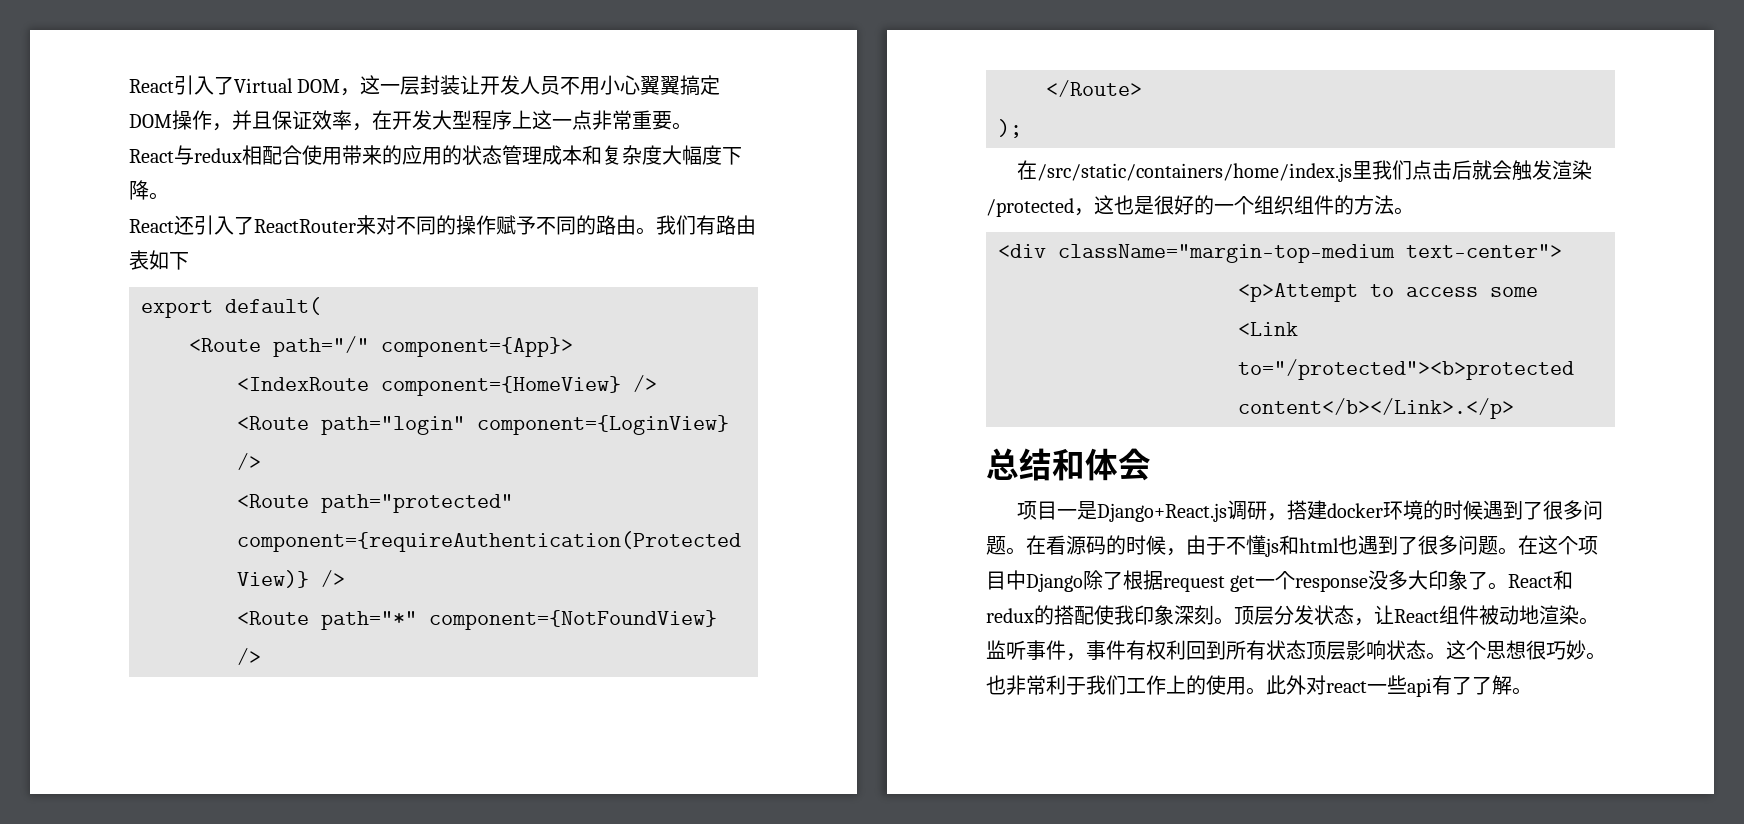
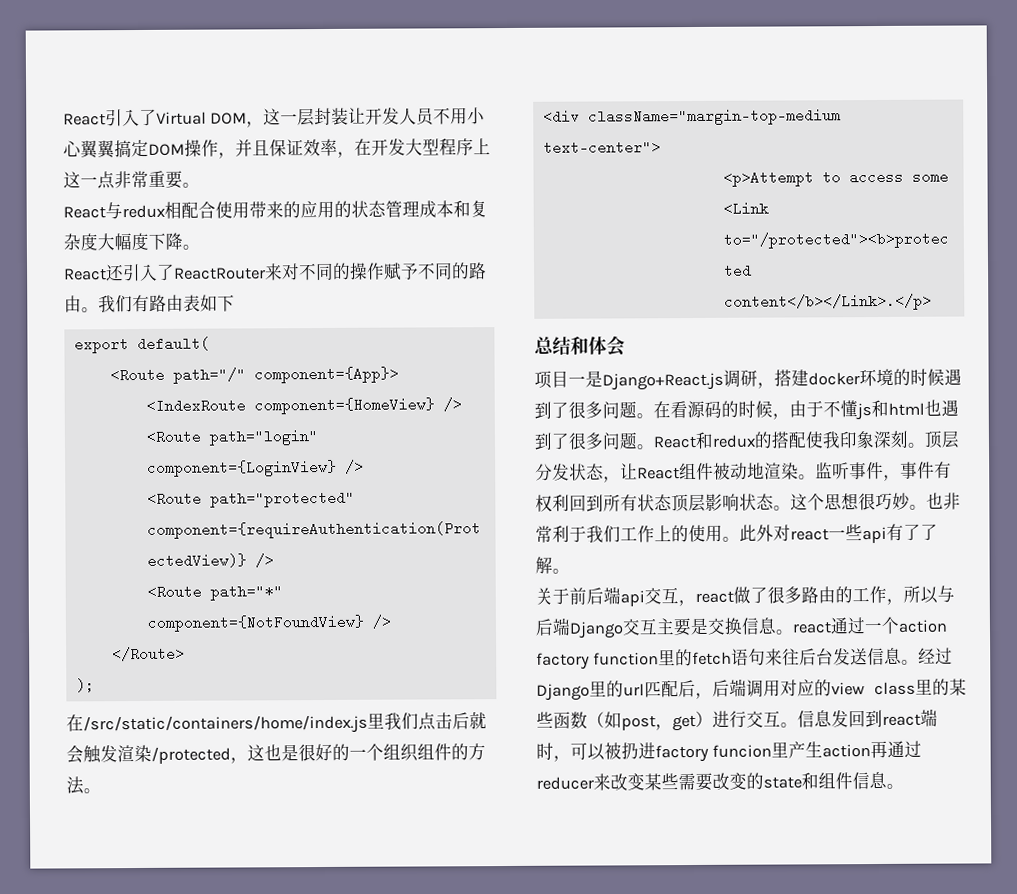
[1518,535,1598,555] [986,570,1509,592] 在这个项目中Django除了根据request get一个response没多大印象了。 -> (655, 447) none
(1532, 691) none -> [535,585,955,607] [535,616,948,639] [536,647,954,670] [536,678,967,701] [536,708,938,732] [536,740,923,763] [536,771,904,791] // 关于前后端api交互，react做了很多路由的工作，所以与后端Django交互主要是交换信息。react通过一个action factory function里的fetch语句来往后台发送信息。经过Django里的url匹配后，后端调用对应的view class里的某些函数（如post，get）进行交互。信息发回到react端时，可以被扔进factory funcion里产生action再通过reducer来改变某些需要改变的state和组件信息。

